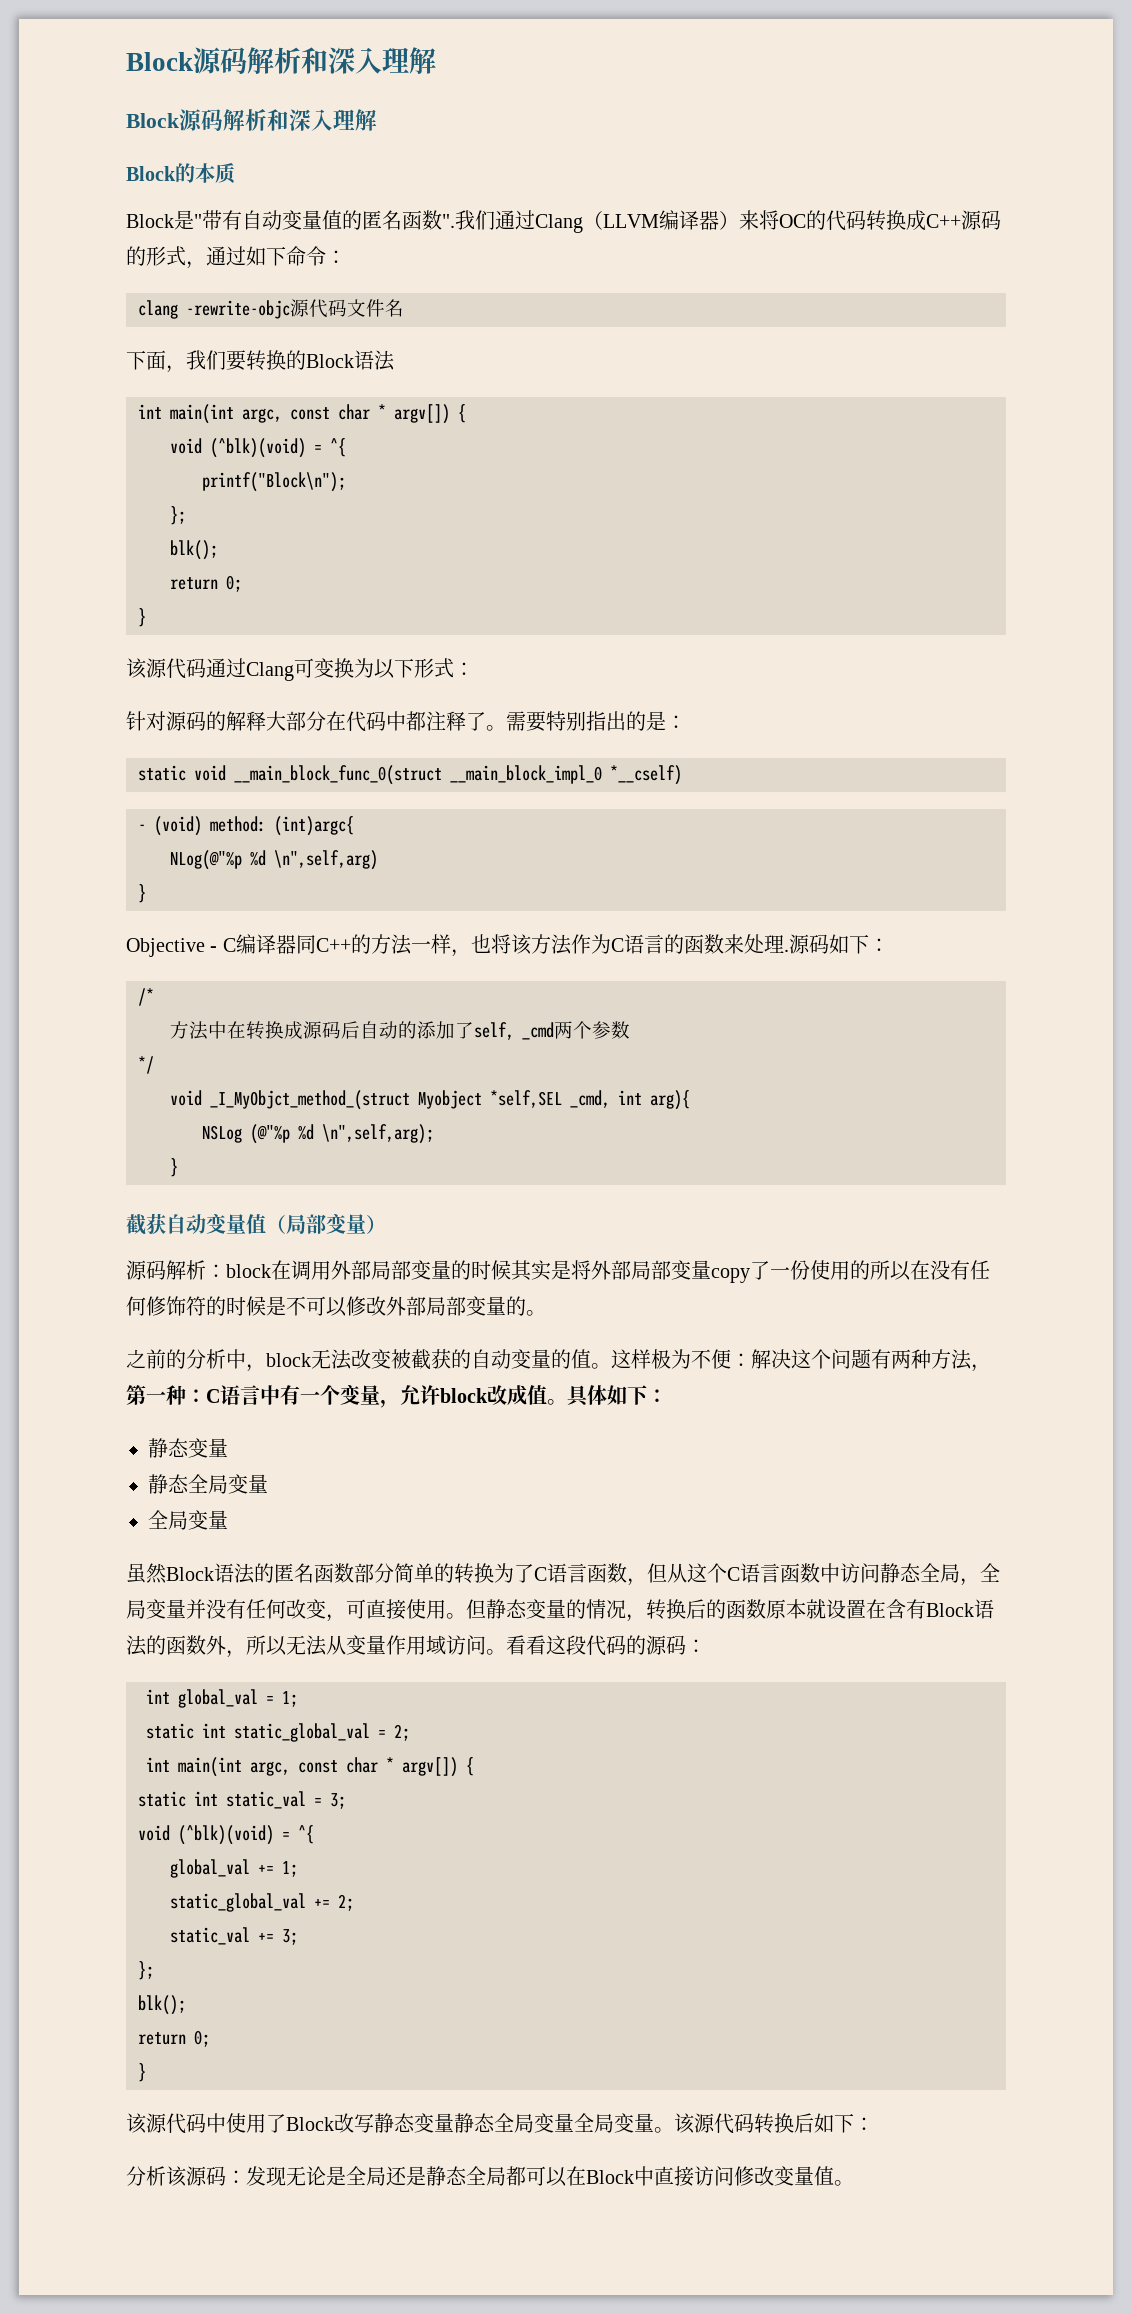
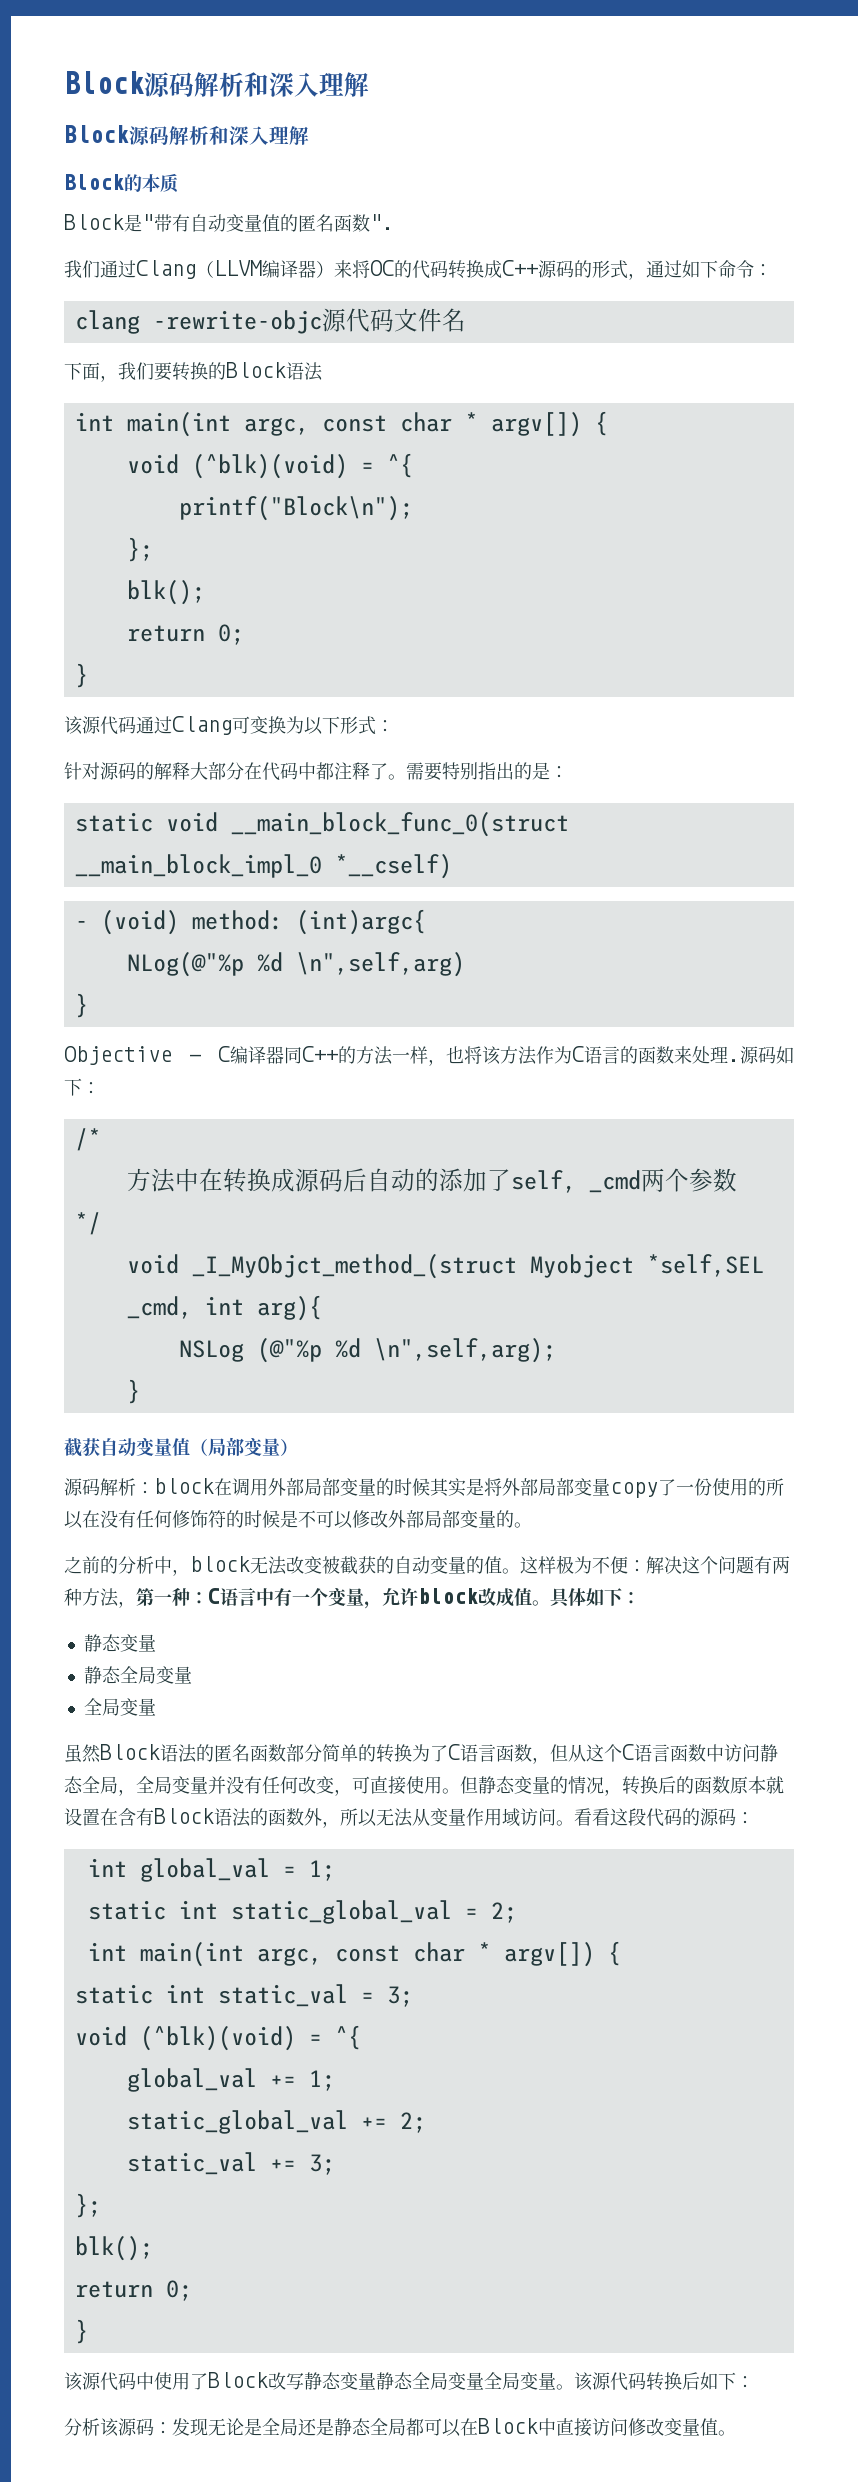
(455, 221) none -> (394, 222) //

